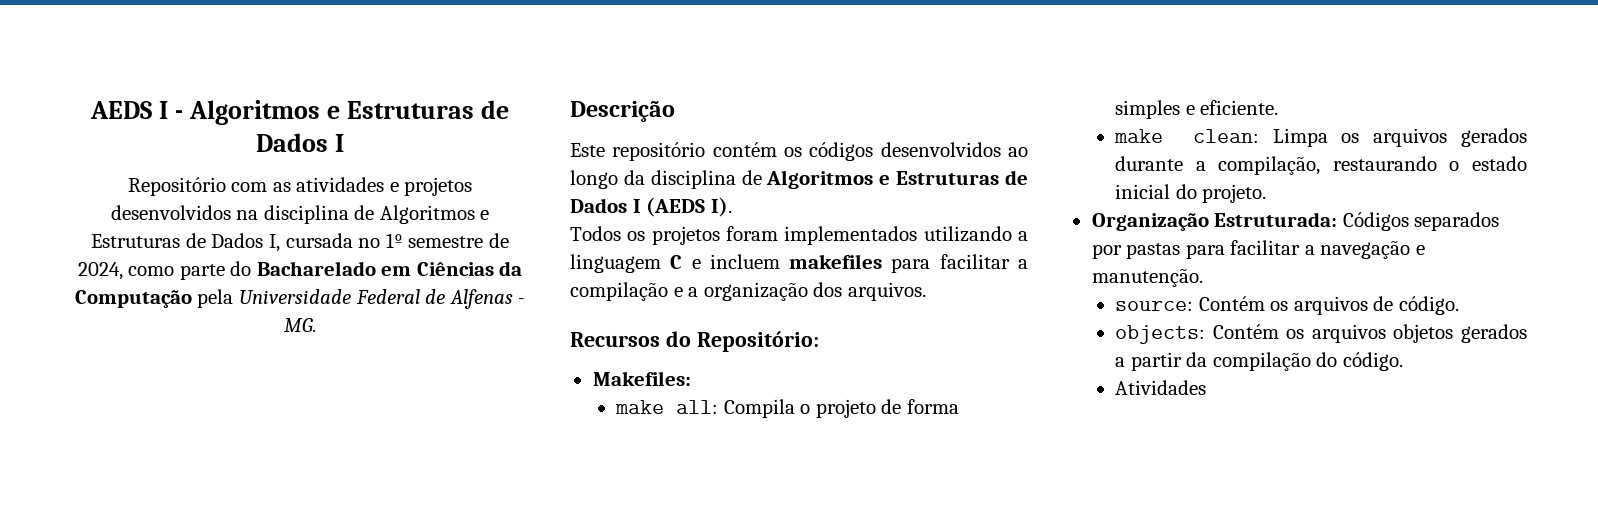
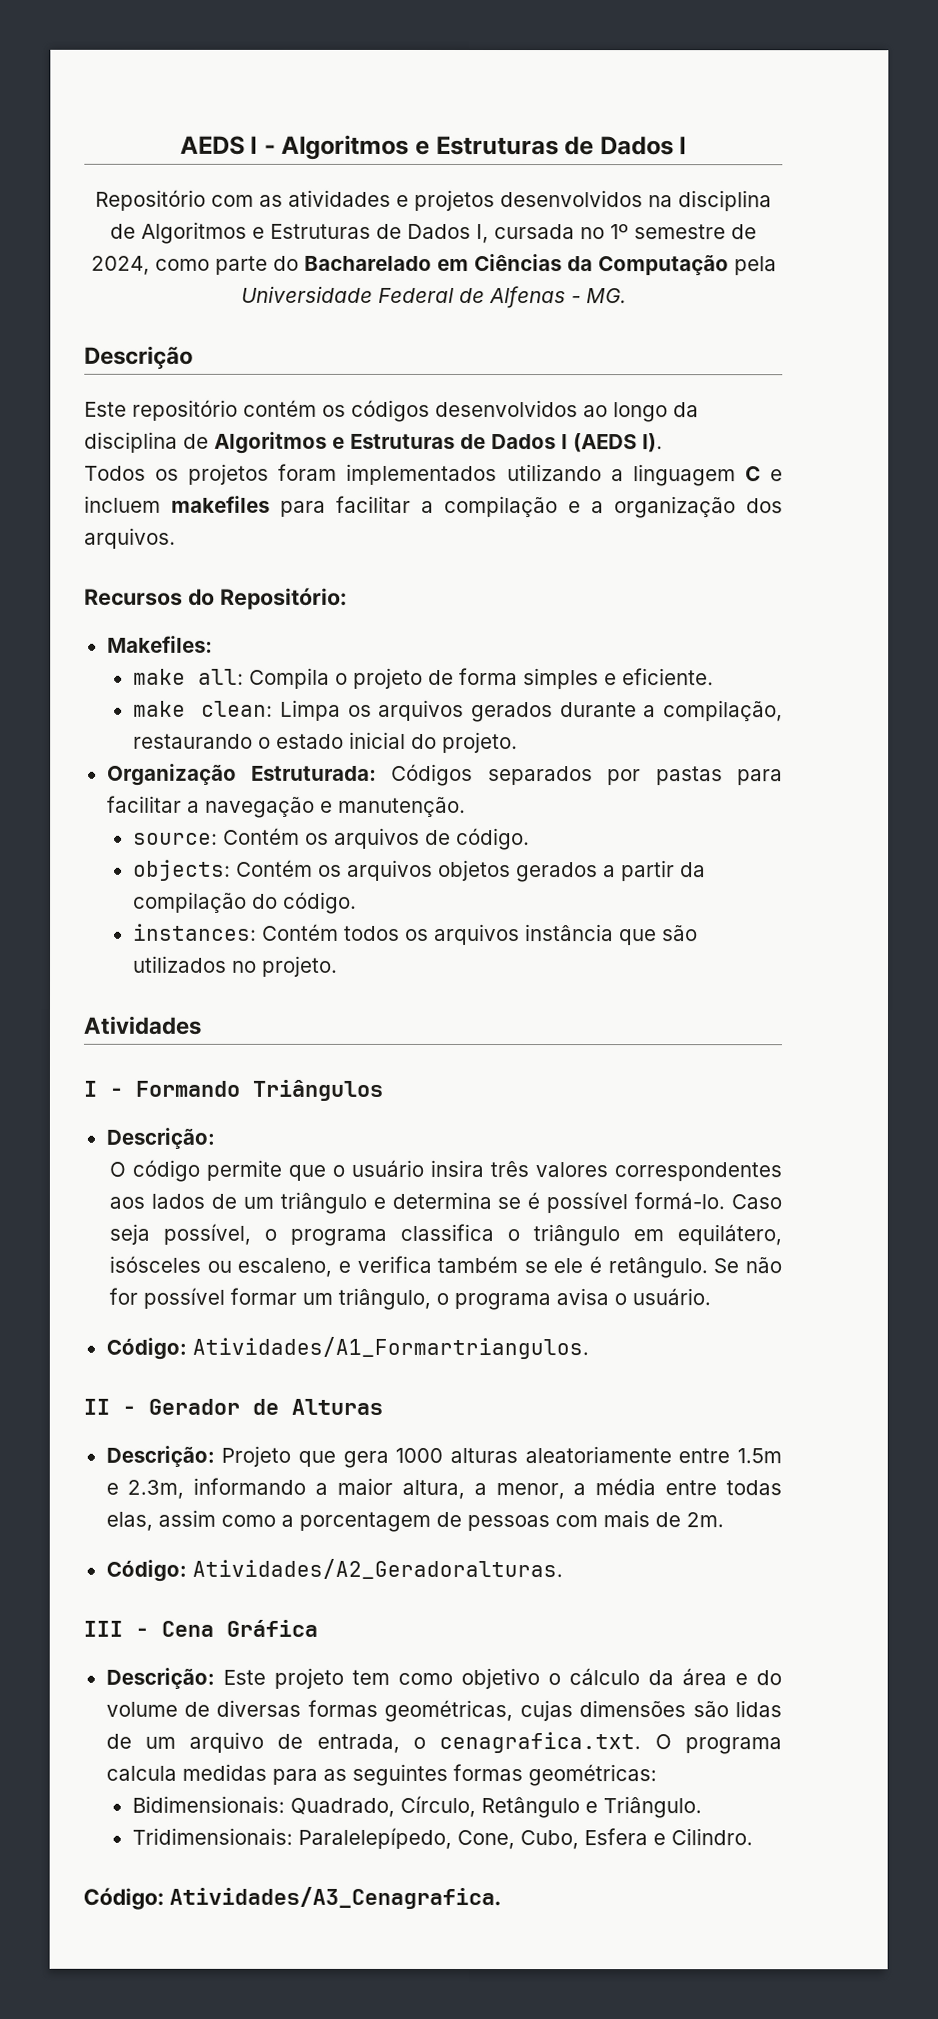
[1115,380,1207,395] Atividades -> [132,923,698,946] [132,955,338,977] [83,1015,201,1035] [83,1079,383,1101] [105,1127,215,1149] [109,1159,782,1182] [109,1191,782,1214] [109,1223,782,1247] [109,1255,782,1279] [109,1287,712,1311] [105,1336,589,1360] [83,1398,383,1415] [105,1445,782,1468] [105,1477,783,1500] [105,1509,724,1532] [105,1558,563,1582] [83,1619,318,1637] [105,1667,782,1690] [105,1699,782,1723] [105,1731,782,1755] [105,1763,657,1787] [131,1795,702,1819] [131,1827,753,1850] [83,1886,501,1910] instances: Contém todos os arquivos instância que são utilizados no projeto. // Atividades // I - Formando Triângulos // Descrição: // O código permite que o usuário insira três valores correspondentes aos lados de um triângulo e determina se é possível formá-lo. Caso seja possível, o programa classifica o triângulo em equilátero, isósceles ou escaleno, e verifica também se ele é retângulo. Se não for possível formar um triângulo, o programa avisa o usuário. // Código: Atividades/A1_Formartriangulos. // II - Gerador de Alturas // Descrição: Projeto que gera 1000 alturas aleatoriamente entre 1.5m e 2.3m, informando a maior altura, a menor, a média entre todas elas, assim como a porcentagem de pessoas com mais de 2m. // Código: Atividades/A2_Geradoralturas. // III - Cena Gráfica // Descrição: Este projeto tem como objetivo o cálculo da área e do volume de diversas formas geométricas, cujas dimensões são lidas de um arquivo de entrada, o cenagrafica.txt. O programa calcula medidas para as seguintes formas geométricas: // Bidimensionais: Quadrado, Círculo, Retângulo e Triângulo. // Tridimensionais: Paralelepípedo, Cone, Cubo, Esfera e Cilindro. // Código: Atividades/A3_Cenagrafica.

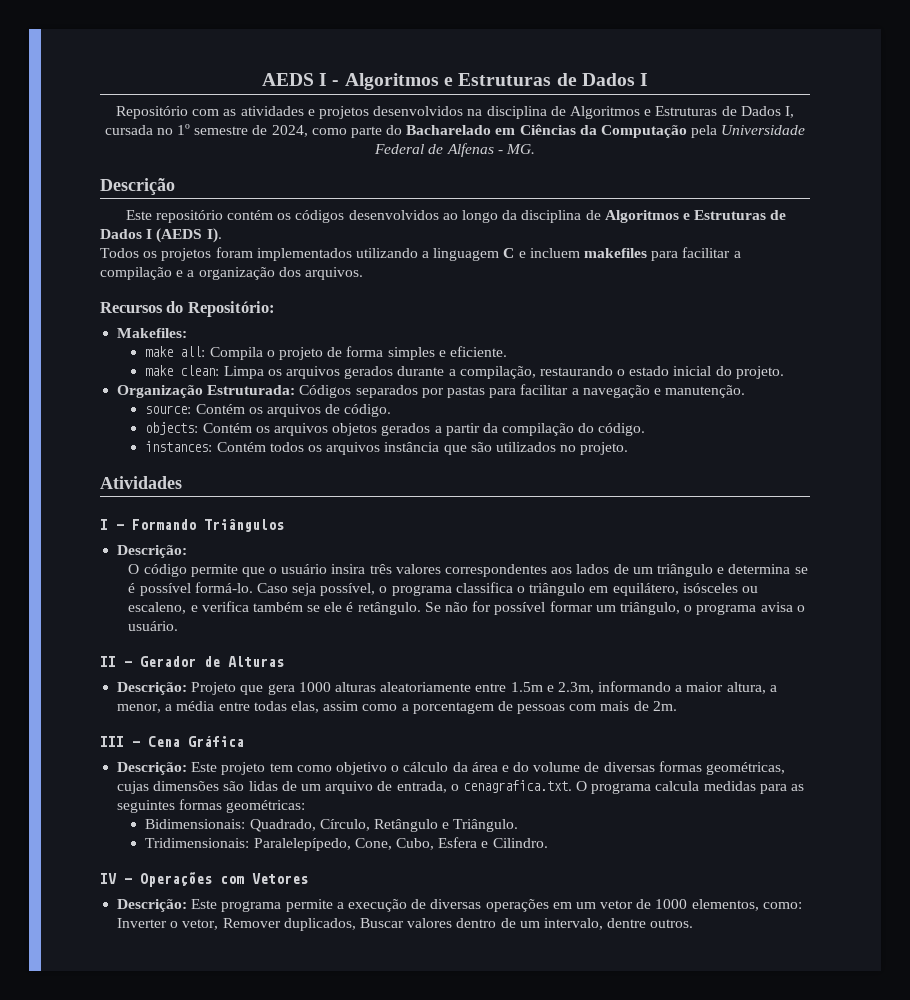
[105,1336,589,1360] // Código: Atividades/A1_Formartriangulos. -> (179, 626) none
[105,1558,563,1582] // Código: Atividades/A2_Geradoralturas. -> (677, 706) none
[83,1886,501,1910] Código: Atividades/A3_Cenagrafica. -> [100,872,308,887] [117,899,802,912] [117,918,694,931] IV - Operações com Vetores // Descrição: Este programa permite a execução de diversas operações em um vetor de 1000 elementos, como: Inverter o vetor, Remover duplicados, Buscar valores dentro de um intervalo, dentre outros.

